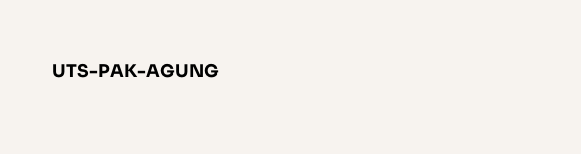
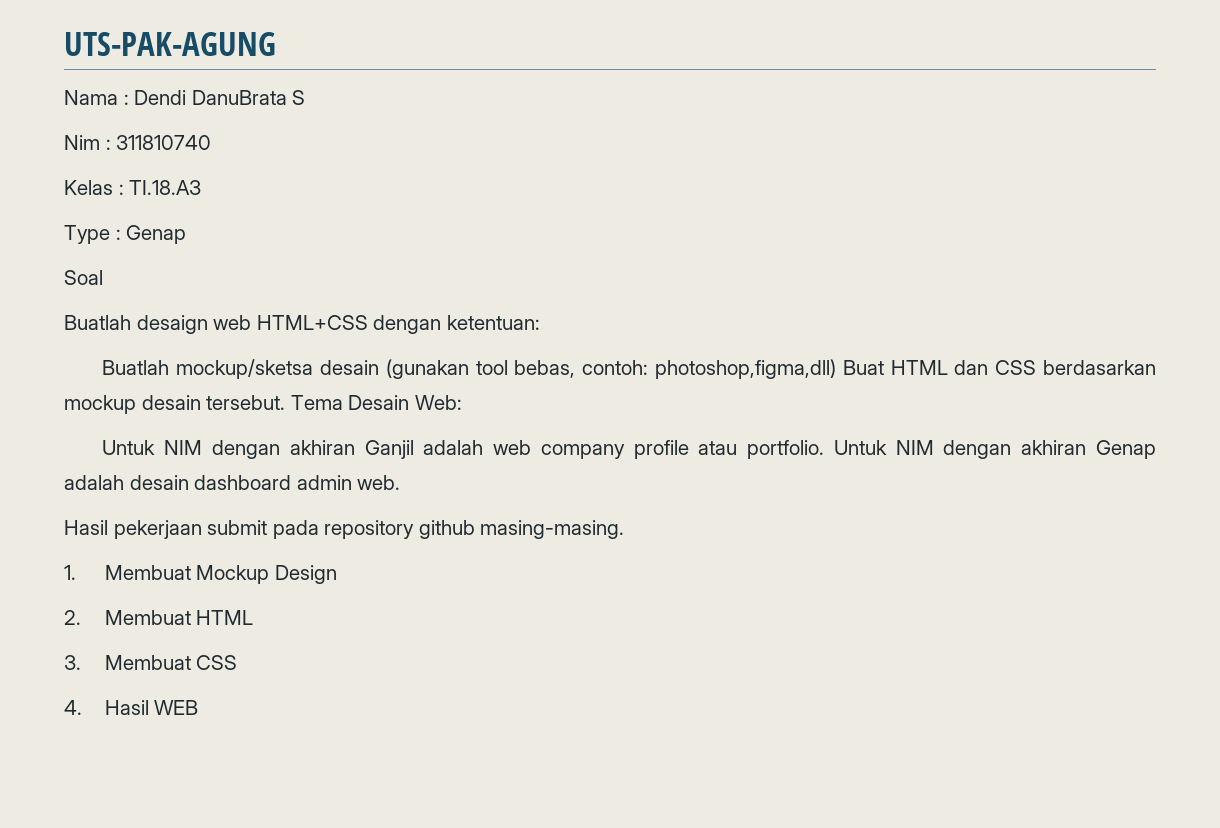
(219, 70) none -> [64,90,306,105] [64,135,212,150] [64,180,202,195] [64,225,187,244] [64,270,103,285] [64,315,540,334] [102,359,1156,379] [64,395,462,414] [102,440,1156,459] [64,475,401,490] [64,520,625,539] [64,565,337,584] [64,610,254,625] [64,655,238,670] [64,700,199,715] // Nama : Dendi DanuBrata S // Nim : 311810740 // Kelas : TI.18.A3 // Type : Genap // Soal // Buatlah desaign web HTML+CSS dengan ketentuan: // Buatlah mockup/sketsa desain (gunakan tool bebas, contoh: photoshop,figma,dll) Buat HTML dan CSS berdasarkan mockup desain tersebut. Tema Desain Web: // Untuk NIM dengan akhiran Ganjil adalah web company profile atau portfolio. Untuk NIM dengan akhiran Genap adalah desain dashboard admin web. // Hasil pekerjaan submit pada repository github masing-masing. // 1. Membuat Mockup Design // 2. Membuat HTML // 3. Membuat CSS // 4. Hasil WEB

